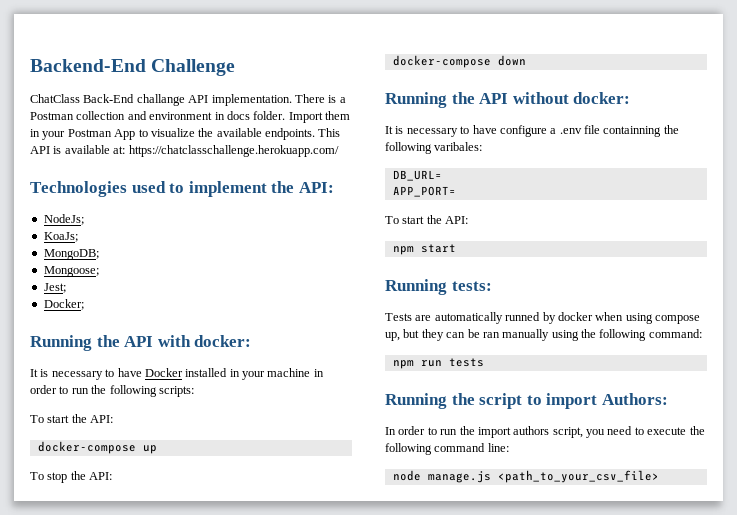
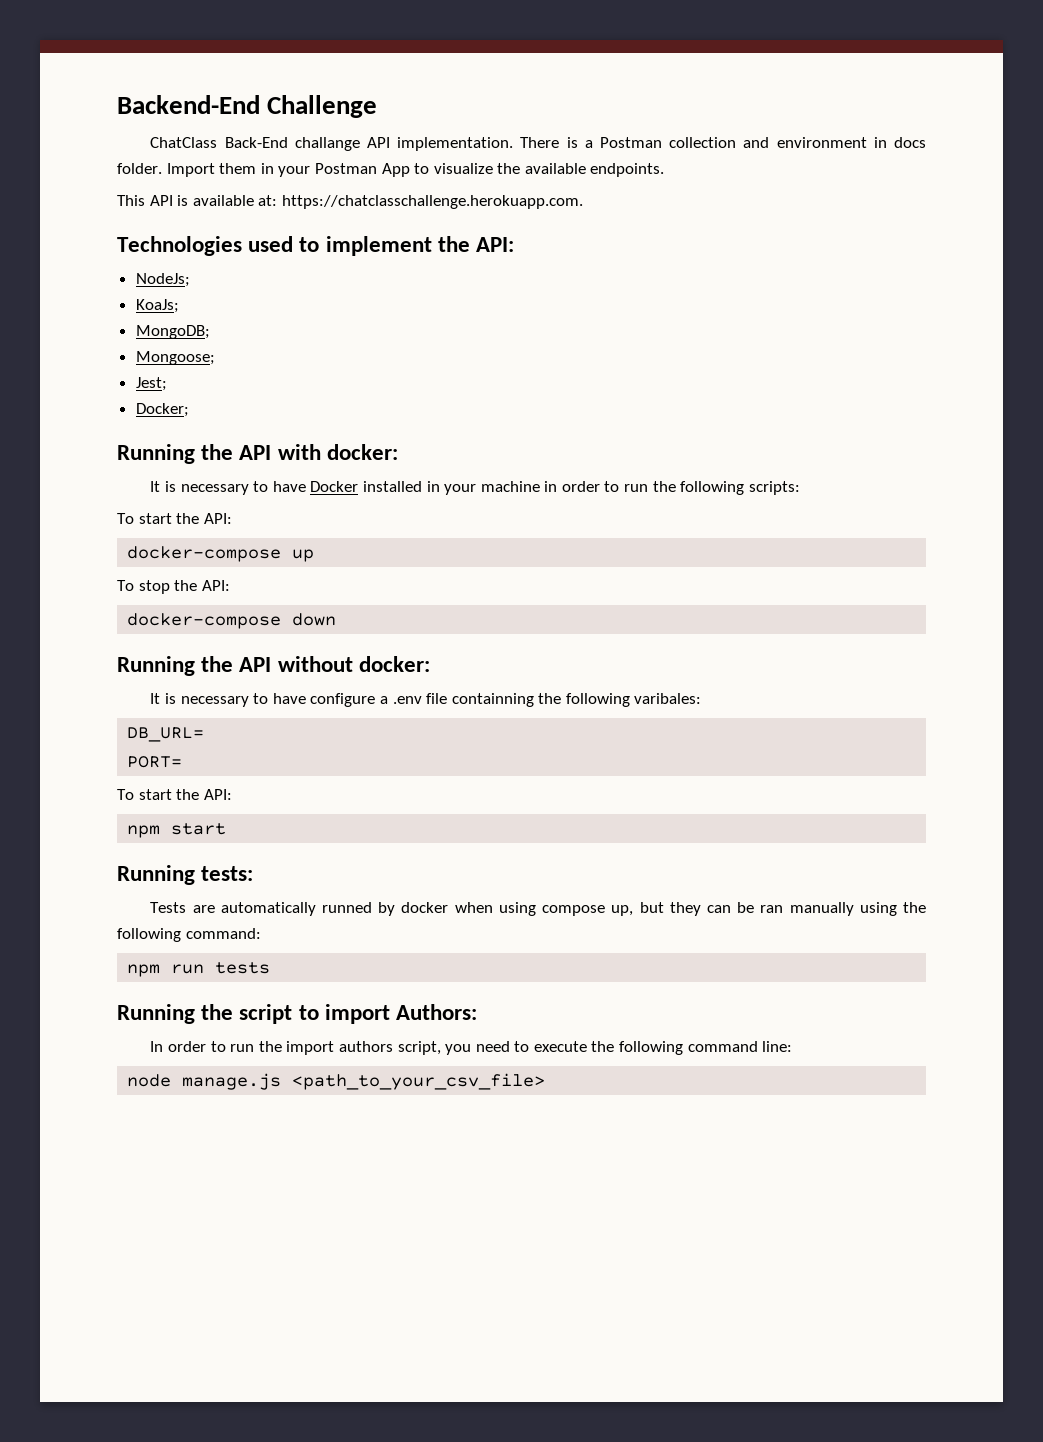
(315, 134) none -> (665, 170) //
[128,145,339,157] https://chatclasschallenge.herokuapp.com/ -> [281,195,583,209] https://chatclasschallenge.herokuapp.com.
[392,186,456,197] APP_PORT= -> [127,756,183,768] PORT=

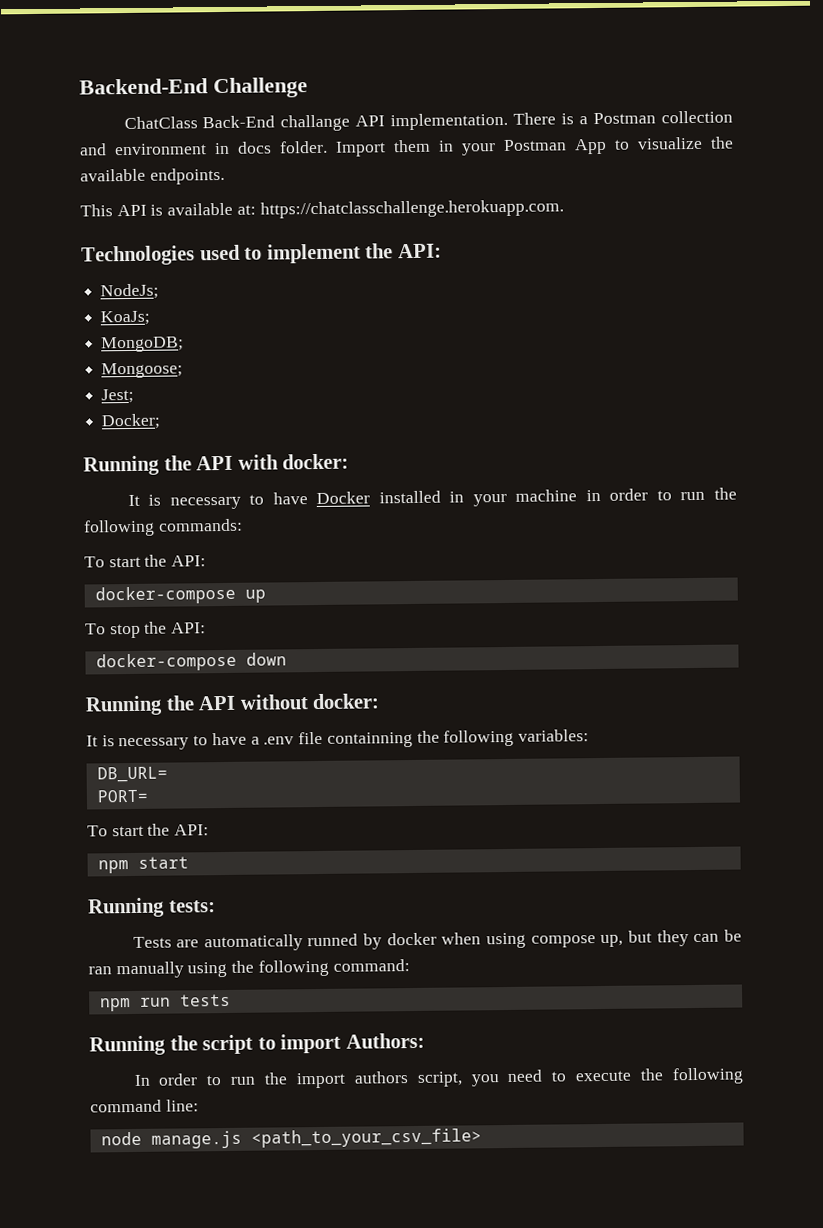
[748,481,800,495] scripts: -> [157,518,243,532] commands:
[310,693,376,707] configure -> (247, 739) none
[634,693,702,704] varibales: -> [517,729,589,742] variables:

